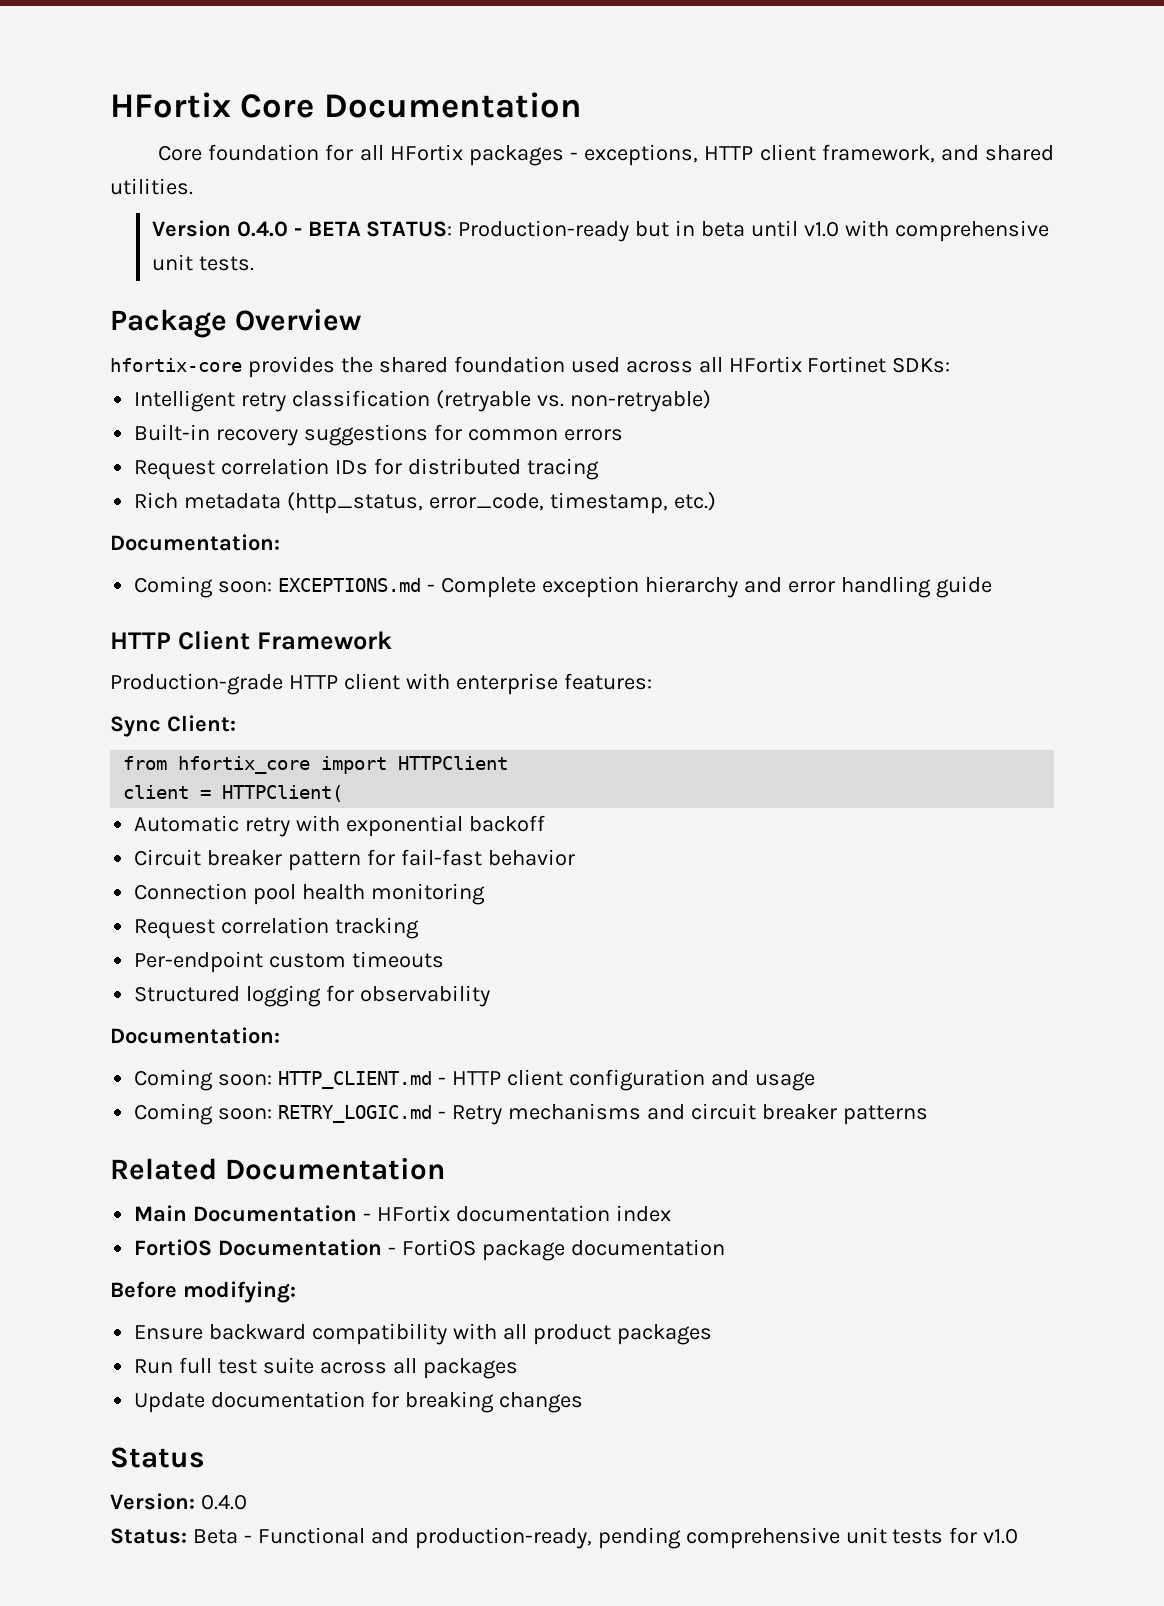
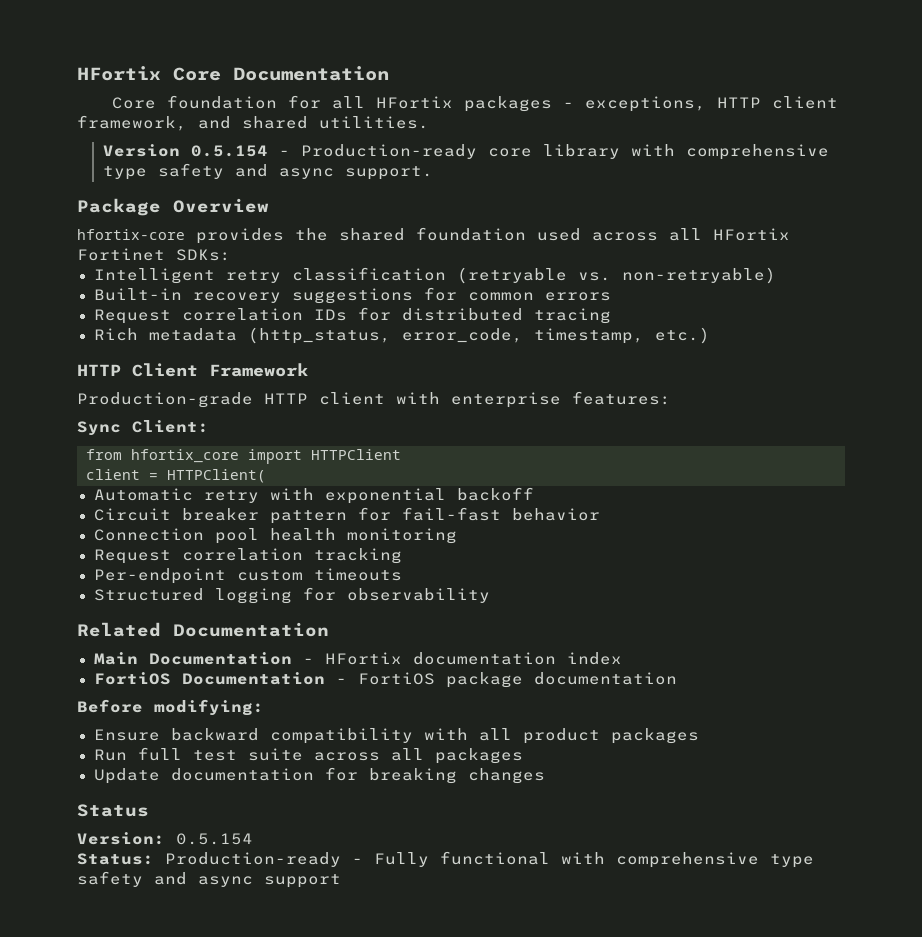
[236,220,1049,242] [151,254,254,271] 0.4.0 - BETA STATUS: Production-ready but in beta until v1.0 with comprehensive unit tests. -> [190,144,829,160] [102,163,433,180] 0.5.154 - Production-ready core library with comprehensive type safety and async support.
[110,534,280,551] [134,576,992,598] // Documentation: // Coming soon: EXCEPTIONS.md - Complete exception hierarchy and error handling guide -> (710, 335) none
[110,1027,280,1044] [134,1069,815,1091] [134,1103,928,1125] // Documentation: // Coming soon: HTTP_CLIENT.md - HTTP client configuration and usage // Coming soon: RETRY_LOGIC.md - Retry mechanisms and circuit breaker patterns -> (490, 595) none
[200,1494,247,1510] 0.4.0 -> [176,833,253,845] 0.5.154
[192,1527,1019,1549] Beta - Functional and production-ready, pending comprehensive unit tests for v1.0 -> [165,851,814,868] [77,871,341,888] Production-ready - Fully functional with comprehensive type safety and async support

